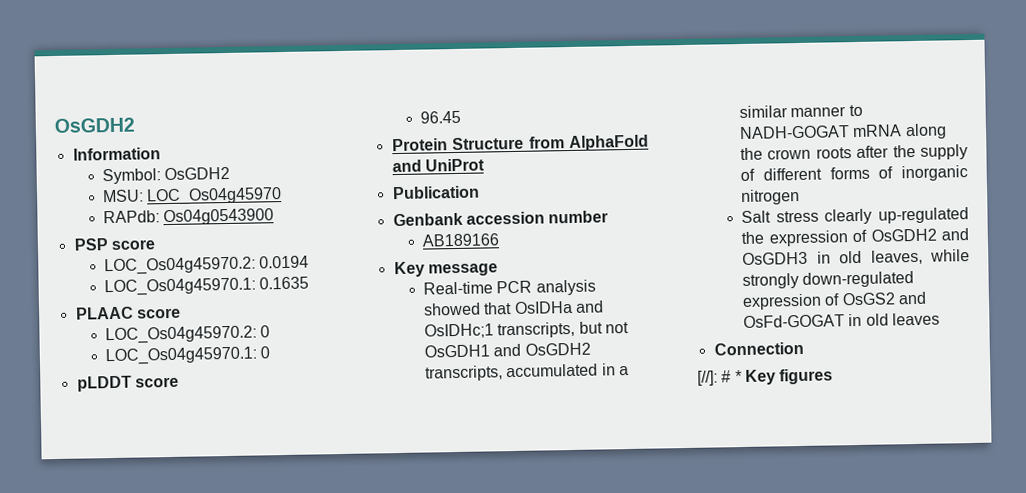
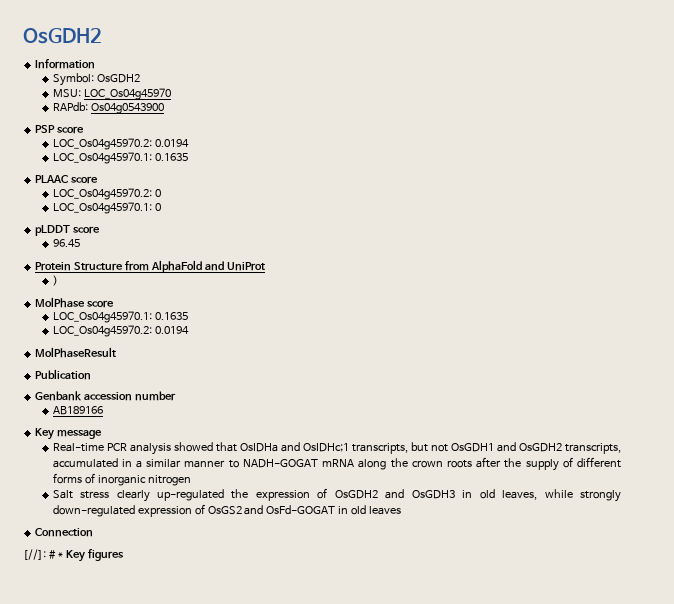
(485, 165) none -> [52,275,58,286] [35,297,115,308] [52,311,188,323] [52,325,189,337] [35,347,117,358] // ) // MolPhase score // LOC_Os04g45970.1: 0.1635 // LOC_Os04g45970.2: 0.0194 // MolPhaseResult

